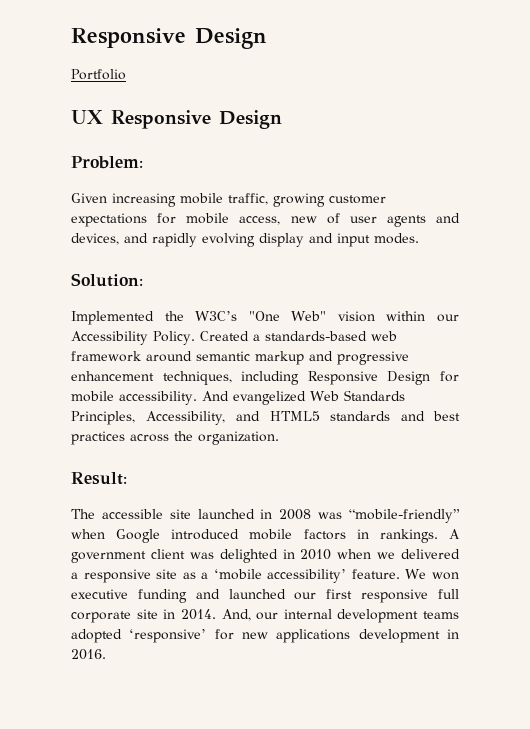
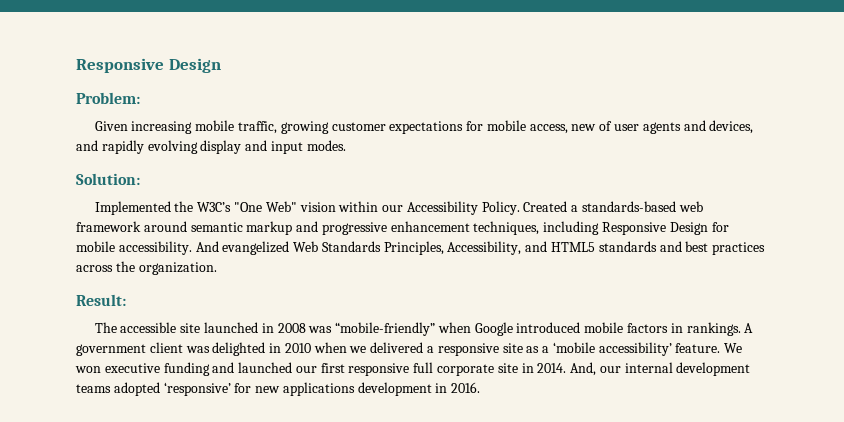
[71,28,267,49] [71,69,126,80] [71,110,282,129] Responsive Design // Portfolio // UX Responsive Design -> [76,58,221,73] Responsive Design

